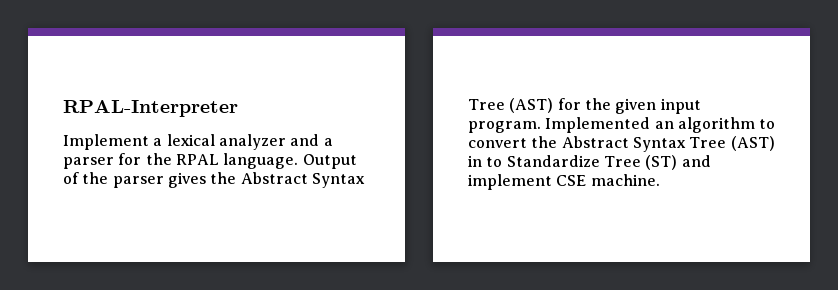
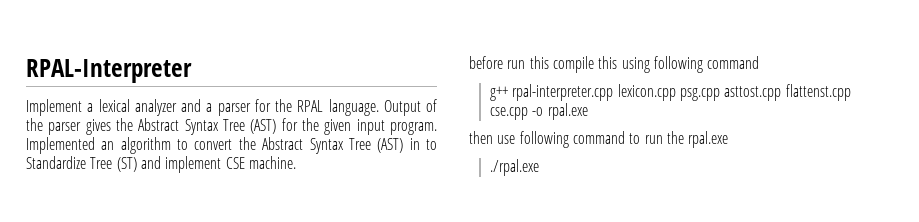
(660, 180) none -> [469,56,760,73] [490,84,851,101] [490,103,588,120] [469,131,729,148] [490,159,540,176] // before run this compile this using following command // g++ rpal-interpreter.cpp lexicon.cpp psg.cpp asttost.cpp flattenst.cpp cse.cpp -o rpal.exe // then use following command to run the rpal.exe // ./rpal.exe

